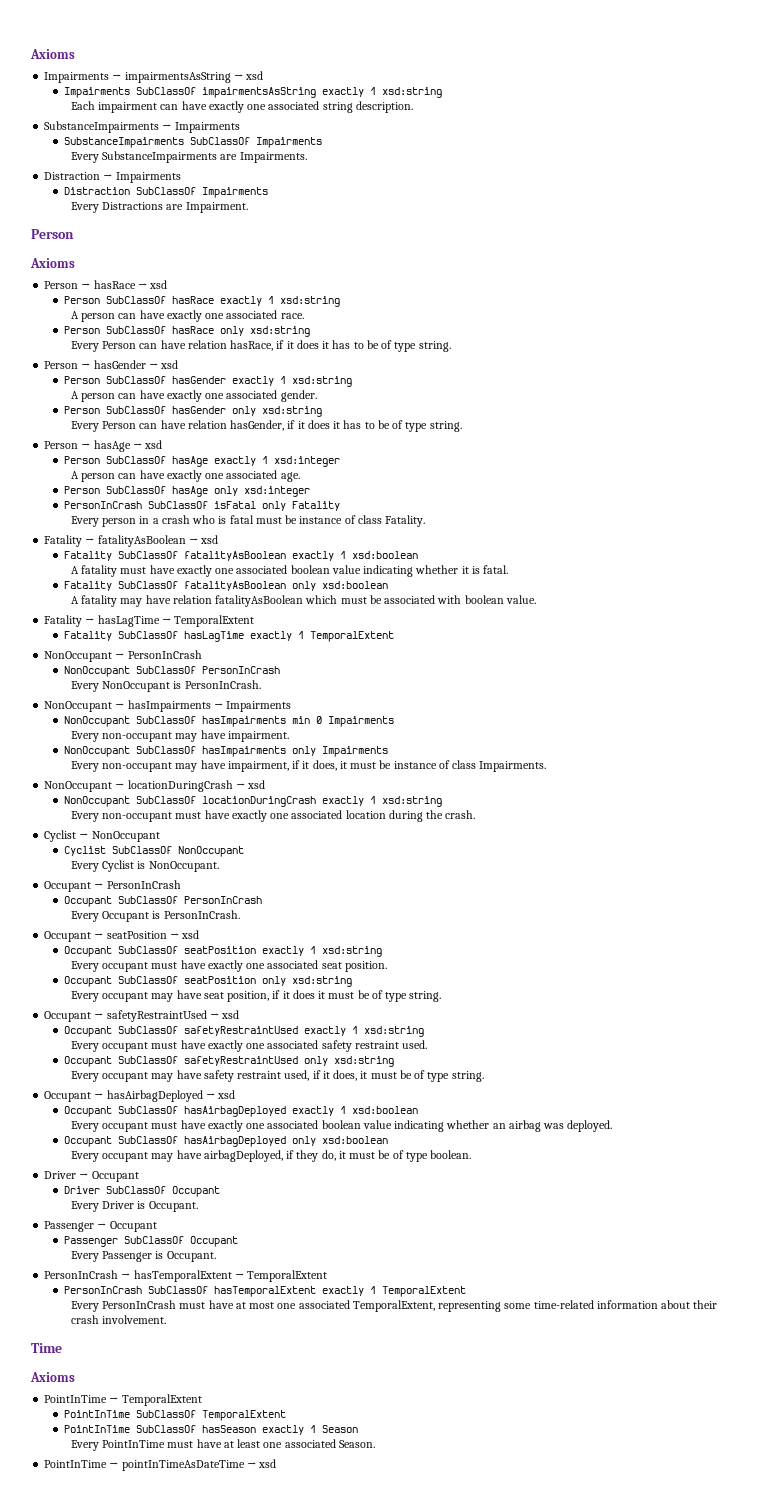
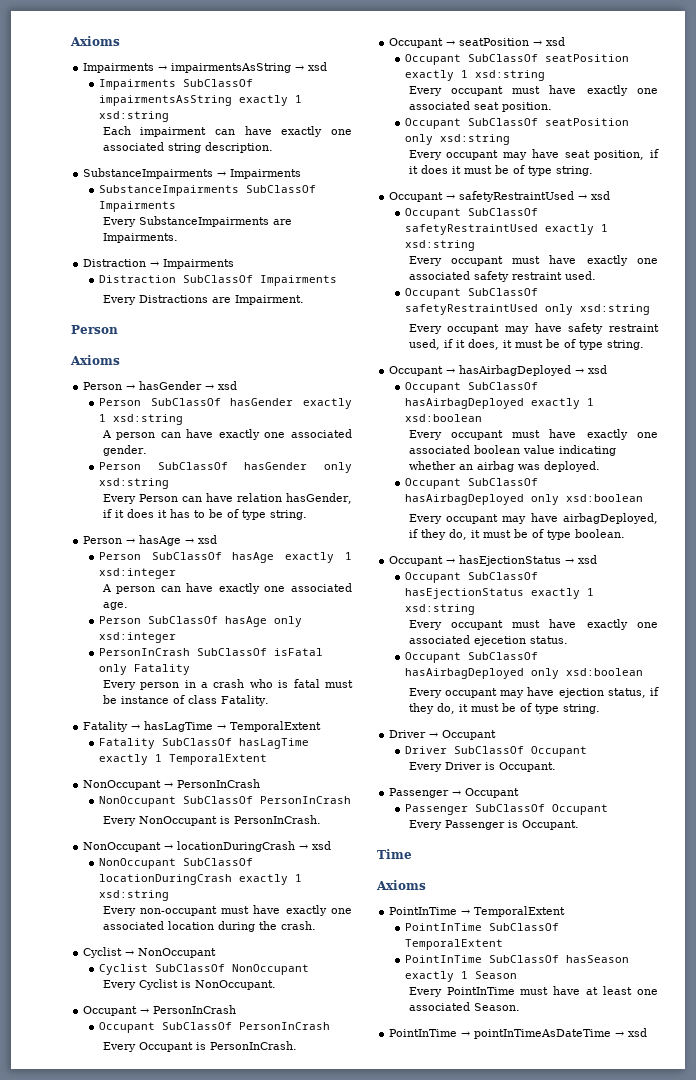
[44,280,168,289] [64,296,341,307] [70,310,304,322] [64,326,311,337] [70,340,451,352] // Person → hasRace → xsd // Person SubClassOf hasRace exactly 1 xsd:string // A person can have exactly one associated race. // Person SubClassOf hasRace only xsd:string // Every Person can have relation hasRace, if it does it has to be of type string. -> (120, 360) none
[44,535,219,547] [64,551,419,561] [70,565,509,577] [64,581,389,591] [70,595,536,607] // Fatality → fatalityAsBoolean → xsd // Fatality SubClassOf fatalityAsBoolean exactly 1 xsd:boolean // A fatality must have exactly one associated boolean value indicating whether it is fatal. // Fatality SubClassOf fatalityAsBoolean only xsd:boolean // A fatality may have relation fatalityAsBoolean which must be associated with boolean value. -> (269, 700) none
[44,700,292,712] [64,716,395,727] [70,730,289,742] [64,746,389,757] [70,760,547,772] // NonOccupant → hasImpairments → Impairments // NonOccupant SubClassOf hasImpairments min 0 Impairments // Every non-occupant may have impairment. // NonOccupant SubClassOf hasImpairments only Impairments // Every non-occupant may have impairment, if it does, it must be instance of class Impairments. -> (321, 819) none
(472, 1154) none -> [389,555,598,566] [404,572,538,583] [404,588,594,599] [404,604,475,615] [408,619,658,630] [408,635,568,646] [404,652,538,663] [404,668,643,679] [408,687,659,698] [408,703,600,714] // Occupant → hasEjectionStatus → xsd // Occupant SubClassOf hasEjectionStatus exactly 1 xsd:string // Every occupant must have exactly one associated ejecetion status. // Occupant SubClassOf hasAirbagDeployed only xsd:boolean // Every occupant may have ejection status, if they do, it must be of type string.
[44,1270,328,1282] [64,1286,467,1297] [70,1300,718,1312] [70,1315,167,1324] // PersonInCrash → hasTemporalExtent → TemporalExtent // PersonInCrash SubClassOf hasTemporalExtent exactly 1 TemporalExtent // Every PersonInCrash must have at most one associated TemporalExtent, representing some time-related information about their crash involvement. -> (579, 825) none

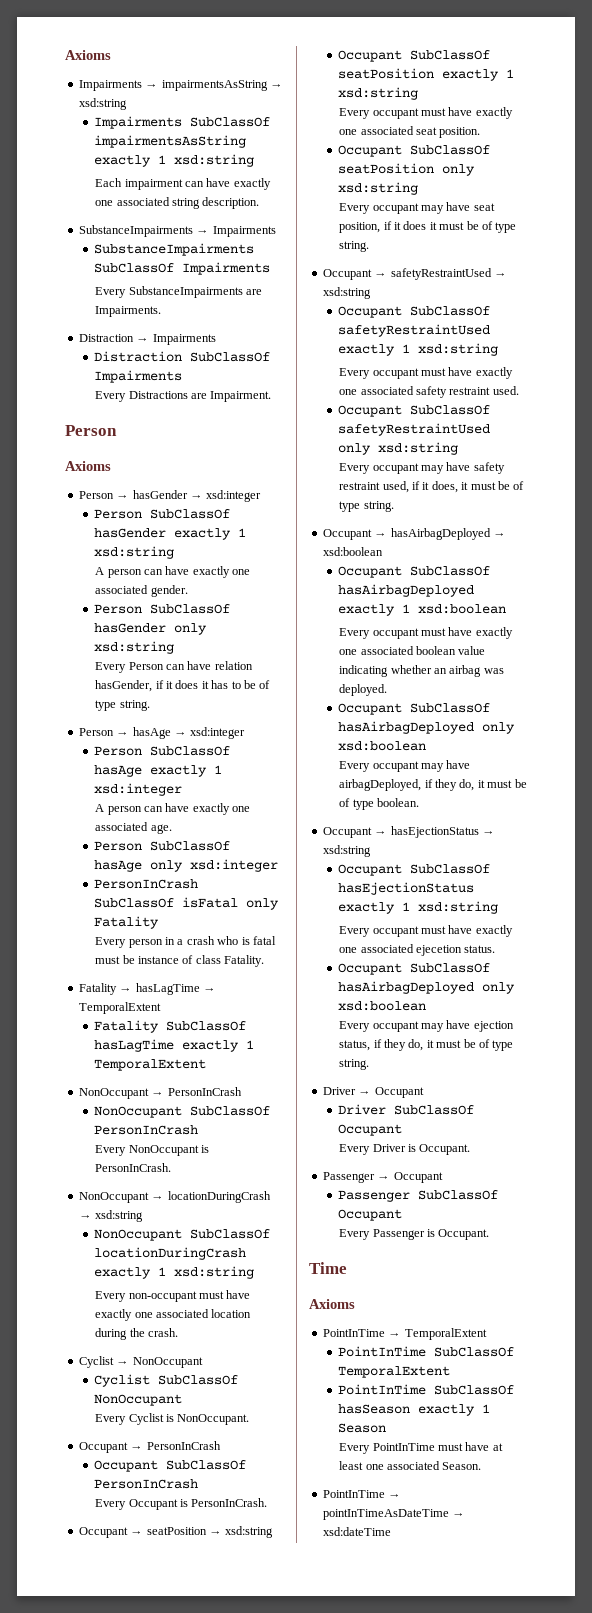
[308,62,328,71] xsd -> [78,98,127,110] xsd:string
[218,381,238,390] xsd -> [206,490,262,502] xsd:integer
[198,535,218,544] xsd -> [190,727,246,739] xsd:integer
[312,841,332,850] xsd -> [95,1210,144,1222] xsd:string
[546,37,566,46] xsd -> [225,1526,274,1538] xsd:string
[591,191,611,200] xsd -> [322,287,371,299] xsd:string
[588,365,608,374] xsd -> [322,547,383,556] xsd:boolean
[578,555,598,564] xsd -> [322,845,371,857] xsd:string
[628,1028,648,1037] xsd -> [322,1527,391,1536] xsd:dateTime

